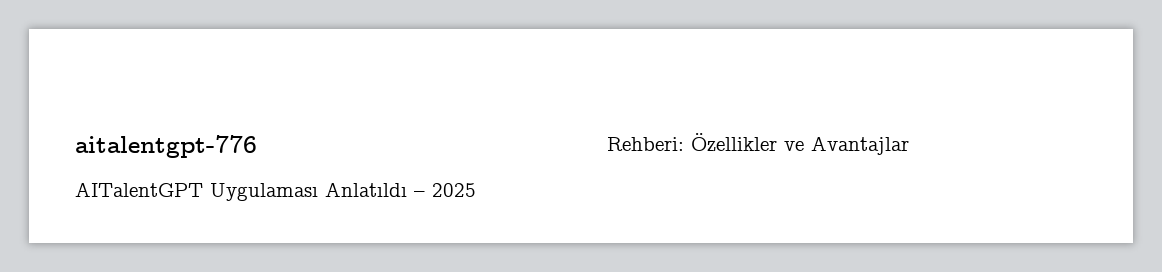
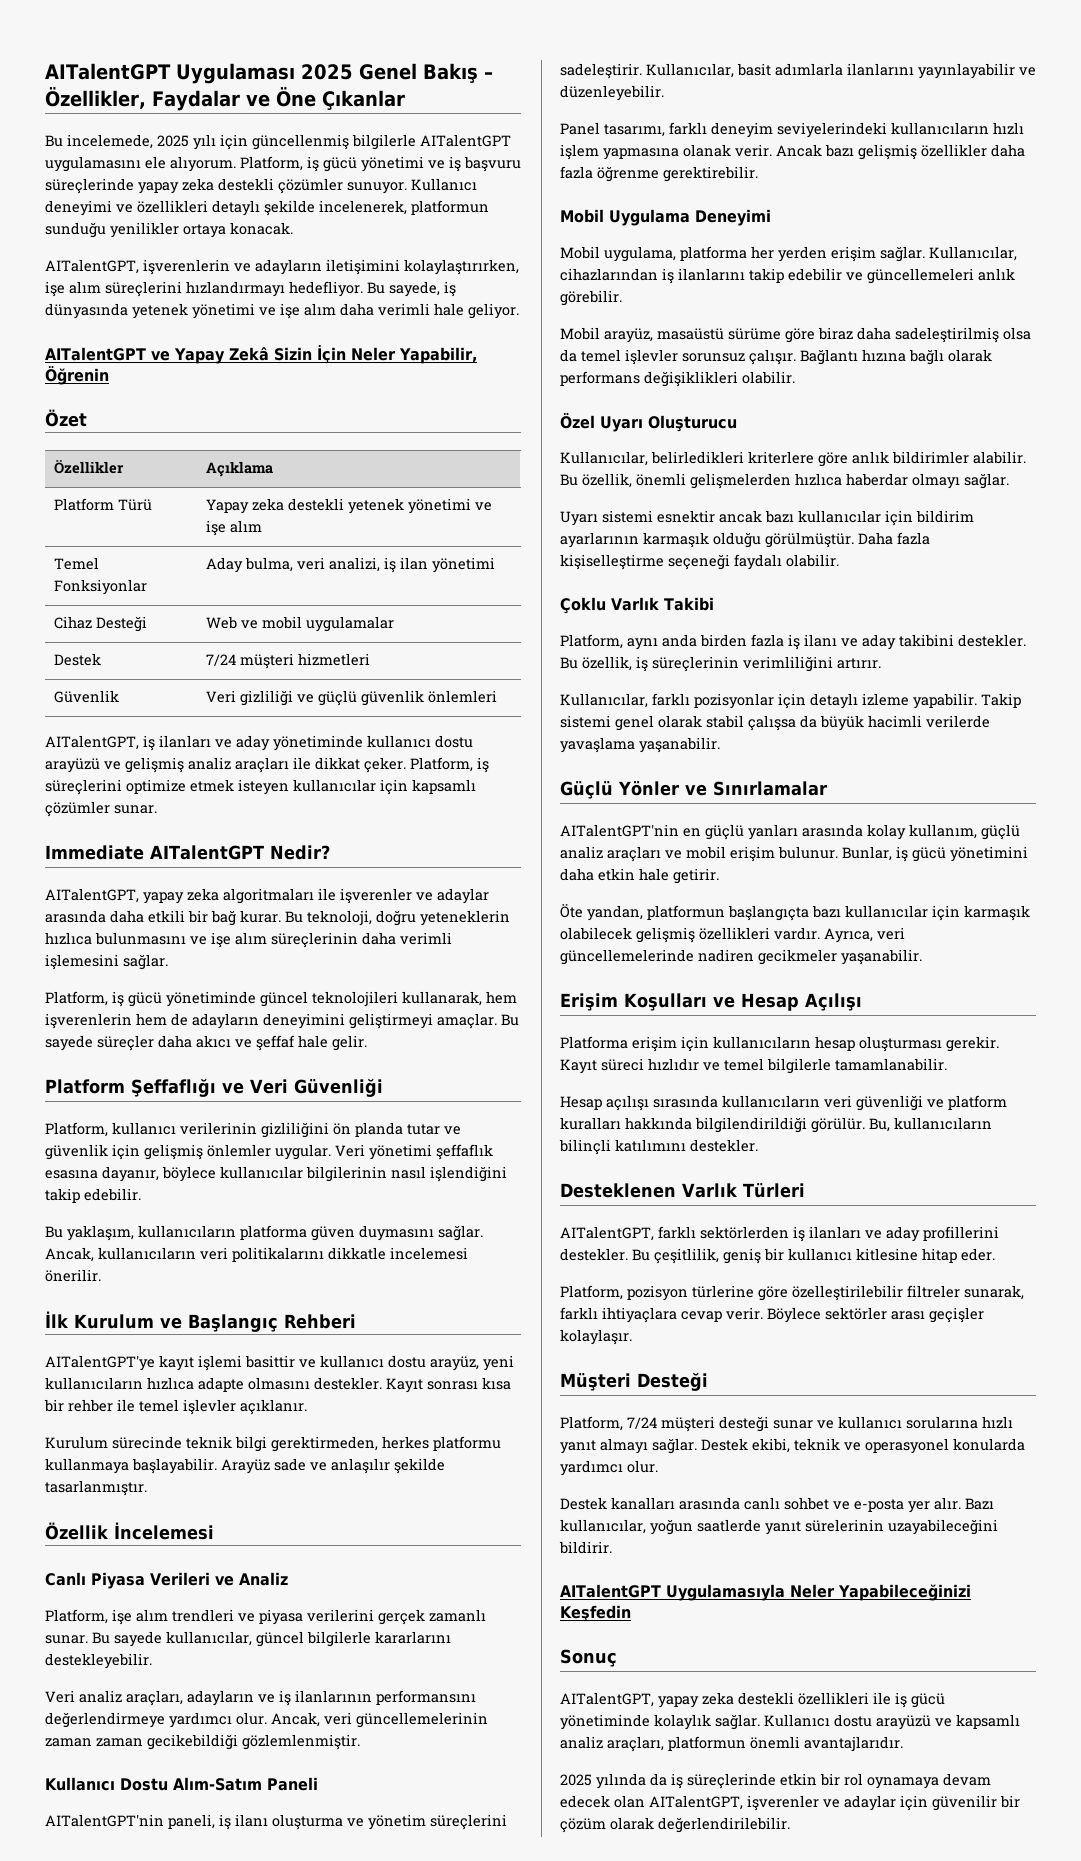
[75,135,257,158] [75,182,476,201] [607,133,909,155] aitalentgpt-776 // AITalentGPT Uygulaması Anlatıldı – 2025 Rehberi: Özellikler ve Avantajlar -> [45,63,493,84] [45,87,405,111] [45,134,511,150] [45,156,521,172] [45,178,477,194] [45,200,489,216] [45,222,293,238] [45,259,519,275] [45,281,456,297] [45,303,519,319] [45,345,477,364] [45,366,109,385] [45,409,87,427] [53,460,124,474] [205,461,273,477] [53,498,152,511] [205,498,492,514] [205,520,262,536] [53,557,99,570] [53,579,147,595] [205,557,495,573] [53,616,147,632] [205,616,394,632] [53,653,101,666] [205,653,370,669] [53,690,119,703] [205,690,497,706] [45,735,473,751] [45,757,489,773] [45,779,476,795] [45,801,157,817] [45,845,330,860] [45,888,489,904] [45,910,510,926] [45,932,452,948] [45,954,168,970] [45,991,517,1007] [45,1013,519,1029] [45,1035,367,1051] [45,1078,383,1097] [45,1122,461,1138] [45,1144,493,1160] [45,1166,507,1182] [45,1188,141,1203] [45,1225,483,1241] [45,1247,468,1262] [45,1269,101,1282] [45,1311,356,1332] [45,1355,514,1371] [45,1377,511,1393] [44,1399,307,1415] [45,1436,501,1452] [45,1458,445,1474] [45,1480,147,1496] [45,1522,214,1540] [45,1572,288,1589] [45,1609,486,1625] [45,1631,451,1647] [45,1653,152,1669] [45,1690,476,1706] [45,1712,488,1728] [45,1734,360,1750] [45,1777,318,1791] [45,1814,507,1830] [560,63,1036,79] [560,85,664,101] [560,122,1024,138] [560,144,1025,160] [560,166,758,182] [560,209,771,226] [560,246,1017,262] [560,268,1015,284] [560,290,622,306] [560,327,1031,343] [560,349,992,365] [560,371,795,387] [560,413,737,432] [560,451,1026,467] [560,473,1009,489] [560,510,974,526] [560,532,930,548] [560,554,839,570] [560,597,714,614] [560,634,1026,650] [560,656,881,672] [560,693,1021,709] [560,715,990,731] [560,737,720,753] [560,781,827,799] [560,824,1020,840] [560,846,1028,862] [560,868,719,884] [560,904,1030,921] [560,927,905,943] [560,949,922,965] [560,993,862,1011] [560,1036,999,1052] [560,1058,947,1074] [560,1095,1007,1111] [560,1117,992,1133] [559,1139,758,1155] [560,1183,805,1198] [560,1226,999,1242] [560,1248,995,1264] [560,1285,1024,1301] [560,1307,984,1323] [560,1329,632,1345] [560,1372,708,1391] [560,1416,1013,1432] [560,1438,1025,1454] [560,1460,658,1476] [560,1497,994,1513] [560,1519,998,1535] [559,1541,612,1554] [560,1584,971,1601] [560,1605,631,1622] [560,1649,617,1667] [560,1692,945,1708] [560,1714,1020,1730] [560,1736,903,1752] [560,1773,991,1789] [560,1795,1020,1811] [560,1817,790,1833] AITalentGPT Uygulaması 2025 Genel Bakış – Özellikler, Faydalar ve Öne Çıkanlar // Bu incelemede, 2025 yılı için güncellenmiş bilgilerle AITalentGPT uygulamasını ele alıyorum. Platform, iş gücü yönetimi ve iş başvuru süreçlerinde yapay zeka destekli çözümler sunuyor. Kullanıcı deneyimi ve özellikleri detaylı şekilde incelenerek, platformun sunduğu yenilikler ortaya konacak. // AITalentGPT, işverenlerin ve adayların iletişimini kolaylaştırırken, işe alım süreçlerini hızlandırmayı hedefliyor. Bu sayede, iş dünyasında yetenek yönetimi ve işe alım daha verimli hale geliyor. // AITalentGPT ve Yapay Zekâ Sizin İçin Neler Yapabilir, Öğrenin // Özet // Özellikler | Açıklama // Platform Türü | Yapay zeka destekli yetenek yönetimi ve işe alım // Temel Fonksiyonlar | Aday bulma, veri analizi, iş ilan yönetimi // Cihaz Desteği | Web ve mobil uygulamalar // Destek | 7/24 müşteri hizmetleri // Güvenlik | Veri gizliliği ve güçlü güvenlik önlemleri // AITalentGPT, iş ilanları ve aday yönetiminde kullanıcı dostu arayüzü ve gelişmiş analiz araçları ile dikkat çeker. Platform, iş süreçlerini optimize etmek isteyen kullanıcılar için kapsamlı çözümler sunar. // Immediate AITalentGPT Nedir? // AITalentGPT, yapay zeka algoritmaları ile işverenler ve adaylar arasında daha etkili bir bağ kurar. Bu teknoloji, doğru yeteneklerin hızlıca bulunmasını ve işe alım süreçlerinin daha verimli işlemesini sağlar. // Platform, iş gücü yönetiminde güncel teknolojileri kullanarak, hem işverenlerin hem de adayların deneyimini geliştirmeyi amaçlar. Bu sayede süreçler daha akıcı ve şeffaf hale gelir. // Platform Şeffaflığı ve Veri Güvenliği // Platform, kullanıcı verilerinin gizliliğini ön planda tutar ve güvenlik için gelişmiş önlemler uygular. Veri yönetimi şeffaflık esasına dayanır, böylece kullanıcılar bilgilerinin nasıl işlendiğini takip edebilir. // Bu yaklaşım, kullanıcıların platforma güven duymasını sağlar. Ancak, kullanıcıların veri politikalarını dikkatle incelemesi önerilir. // İlk Kurulum ve Başlangıç Rehberi // AITalentGPT'ye kayıt işlemi basittir ve kullanıcı dostu arayüz, yeni kullanıcıların hızlıca adapte olmasını destekler. Kayıt sonrası kısa bir rehber ile temel işlevler açıklanır. // Kurulum sürecinde teknik bilgi gerektirmeden, herkes platformu kullanmaya başlayabilir. Arayüz sade ve anlaşılır şekilde tasarlanmıştır. // Özellik İncelemesi // Canlı Piyasa Verileri ve Analiz // Platform, işe alım trendleri ve piyasa verilerini gerçek zamanlı sunar. Bu sayede kullanıcılar, güncel bilgilerle kararlarını destekleyebilir. // Veri analiz araçları, adayların ve iş ilanlarının performansını değerlendirmeye yardımcı olur. Ancak, veri güncellemelerinin zaman zaman gecikebildiği gözlemlenmiştir. // Kullanıcı Dostu Alım-Satım Paneli // AITalentGPT'nin paneli, iş ilanı oluşturma ve yönetim süreçlerini sadeleştirir. Kullanıcılar, basit adımlarla ilanlarını yayınlayabilir ve düzenleyebilir. // Panel tasarımı, farklı deneyim seviyelerindeki kullanıcıların hızlı işlem yapmasına olanak verir. Ancak bazı gelişmiş özellikler daha fazla öğrenme gerektirebilir. // Mobil Uygulama Deneyimi // Mobil uygulama, platforma her yerden erişim sağlar. Kullanıcılar, cihazlarından iş ilanlarını takip edebilir ve güncellemeleri anlık görebilir. // Mobil arayüz, masaüstü sürüme göre biraz daha sadeleştirilmiş olsa da temel işlevler sorunsuz çalışır. Bağlantı hızına bağlı olarak performans değişiklikleri olabilir. // Özel Uyarı Oluşturucu // Kullanıcılar, belirledikleri kriterlere göre anlık bildirimler alabilir. Bu özellik, önemli gelişmelerden hızlıca haberdar olmayı sağlar. // Uyarı sistemi esnektir ancak bazı kullanıcılar için bildirim ayarlarının karmaşık olduğu görülmüştür. Daha fazla kişiselleştirme seçeneği faydalı olabilir. // Çoklu Varlık Takibi // Platform, aynı anda birden fazla iş ilanı ve aday takibini destekler. Bu özellik, iş süreçlerinin verimliliğini artırır. // Kullanıcılar, farklı pozisyonlar için detaylı izleme yapabilir. Takip sistemi genel olarak stabil çalışsa da büyük hacimli verilerde yavaşlama yaşanabilir. // Güçlü Yönler ve Sınırlamalar // AITalentGPT'nin en güçlü yanları arasında kolay kullanım, güçlü analiz araçları ve mobil erişim bulunur. Bunlar, iş gücü yönetimini daha etkin hale getirir. // Öte yandan, platformun başlangıçta bazı kullanıcılar için karmaşık olabilecek gelişmiş özellikleri vardır. Ayrıca, veri güncellemelerinde nadiren gecikmeler yaşanabilir. // Erişim Koşulları ve Hesap Açılışı // Platforma erişim için kullanıcıların hesap oluşturması gerekir. Kayıt süreci hızlıdır ve temel bilgilerle tamamlanabilir. // Hesap açılışı sırasında kullanıcıların veri güvenliği ve platform kuralları hakkında bilgilendirildiği görülür. Bu, kullanıcıların bilinçli katılımını destekler. // Desteklenen Varlık Türleri // AITalentGPT, farklı sektörlerden iş ilanları ve aday profillerini destekler. Bu çeşitlilik, geniş bir kullanıcı kitlesine hitap eder. // Platform, pozisyon türlerine göre özelleştirilebilir filtreler sunarak, farklı ihtiyaçlara cevap verir. Böylece sektörler arası geçişler kolaylaşır. // Müşteri Desteği // Platform, 7/24 müşteri desteği sunar ve kullanıcı sorularına hızlı yanıt almayı sağlar. Destek ekibi, teknik ve operasyonel konularda yardımcı olur. // Destek kanalları arasında canlı sohbet ve e-posta yer alır. Bazı kullanıcılar, yoğun saatlerde yanıt sürelerinin uzayabileceğini bildirir. // AITalentGPT Uygulamasıyla Neler Yapabileceğinizi Keşfedin // Sonuç // AITalentGPT, yapay zeka destekli özellikleri ile iş gücü yönetiminde kolaylık sağlar. Kullanıcı dostu arayüzü ve kapsamlı analiz araçları, platformun önemli avantajlarıdır. // 2025 yılında da iş süreçlerinde etkin bir rol oynamaya devam edecek olan AITalentGPT, işverenler ve adaylar için güvenilir bir çözüm olarak değerlendirilebilir.

